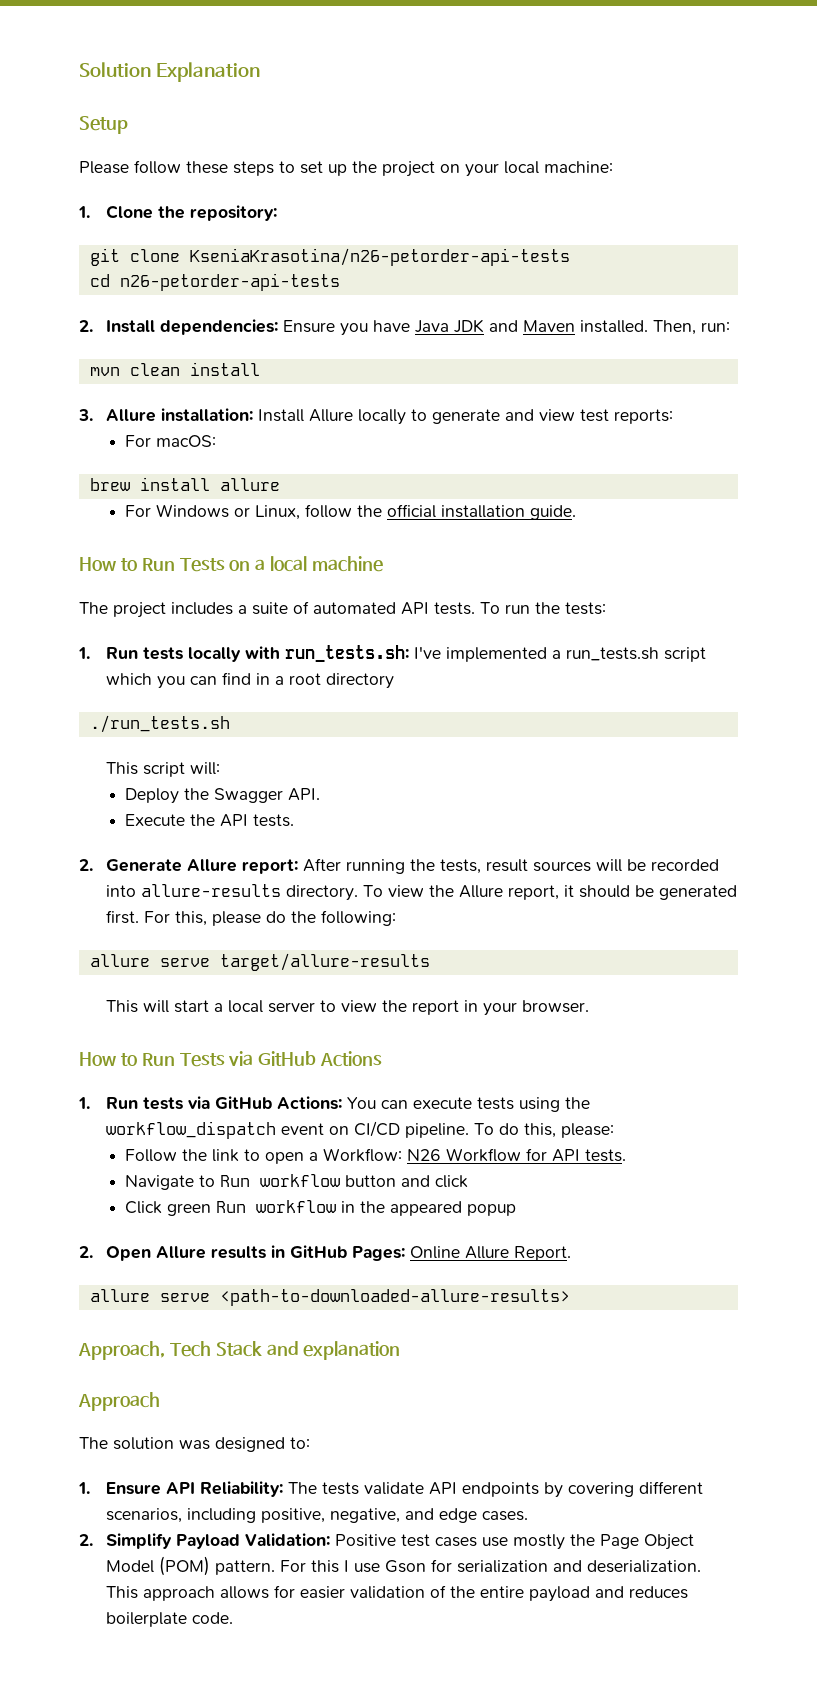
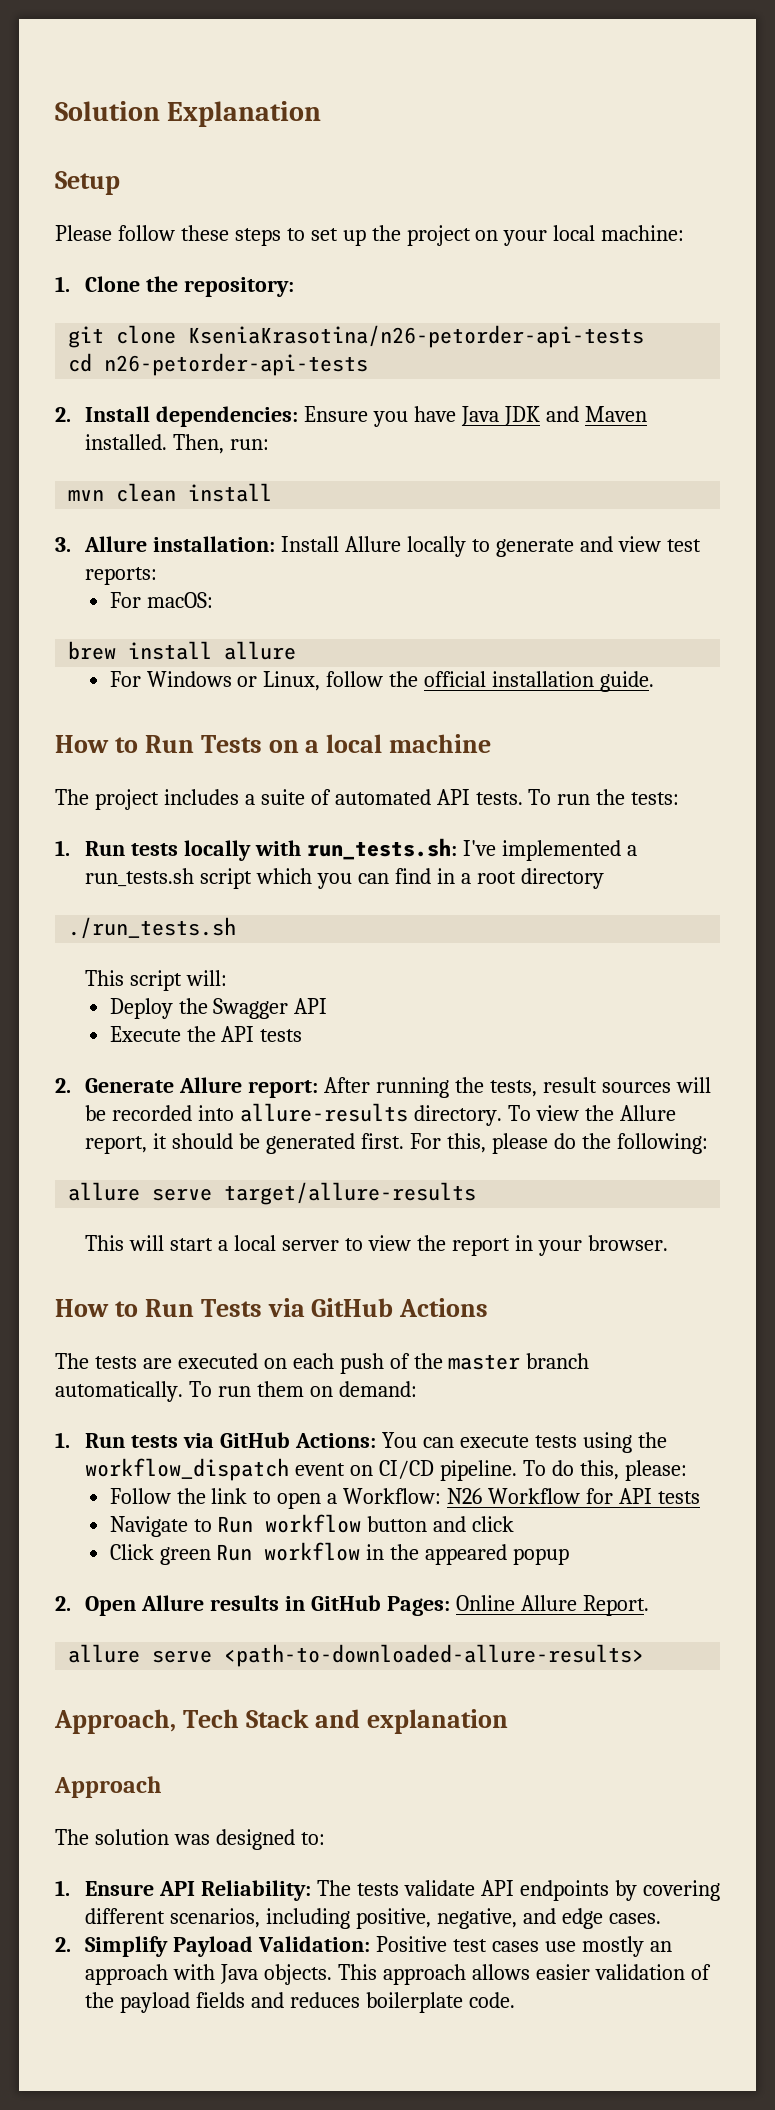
[288,788,321,801] API. -> [294,998,328,1014] API
[253,814,295,827] tests. -> [260,1029,303,1042] tests
(383, 1059) none -> [55,1353,590,1374] [55,1381,417,1402] // The tests are executed on each push of the master branch automatically. To run them on demand:
[585,1149,627,1162] tests. -> [657,1491,700,1504] tests
[570,1534,695,1550] [106,1556,702,1576] the Page Object Model (POM) pattern. For this I use Gson for serialization and deserialization. -> [649,1941,672,1952] [85,1964,333,1985] an approach with Java objects.
[274,1585,296,1598] for -> (531, 1972) none
[480,1586,591,1602] entire payload -> [120,1992,246,2013] payload fields

